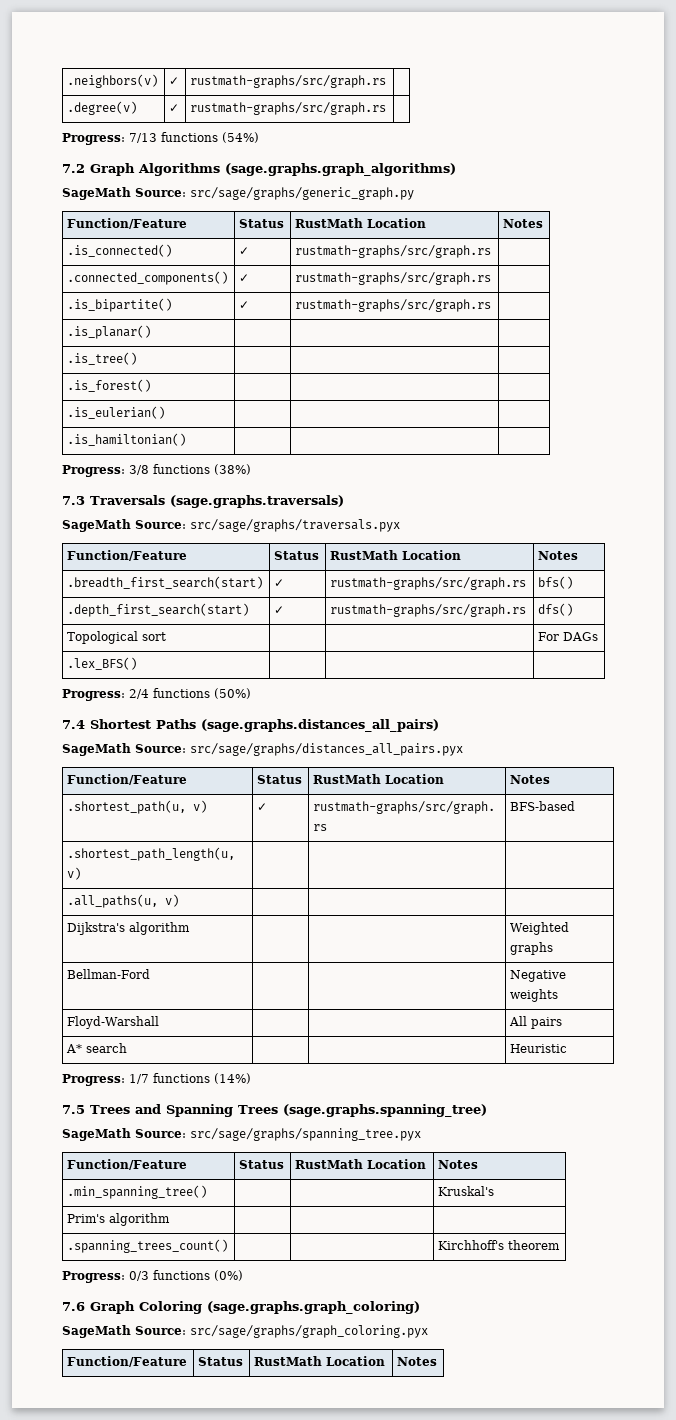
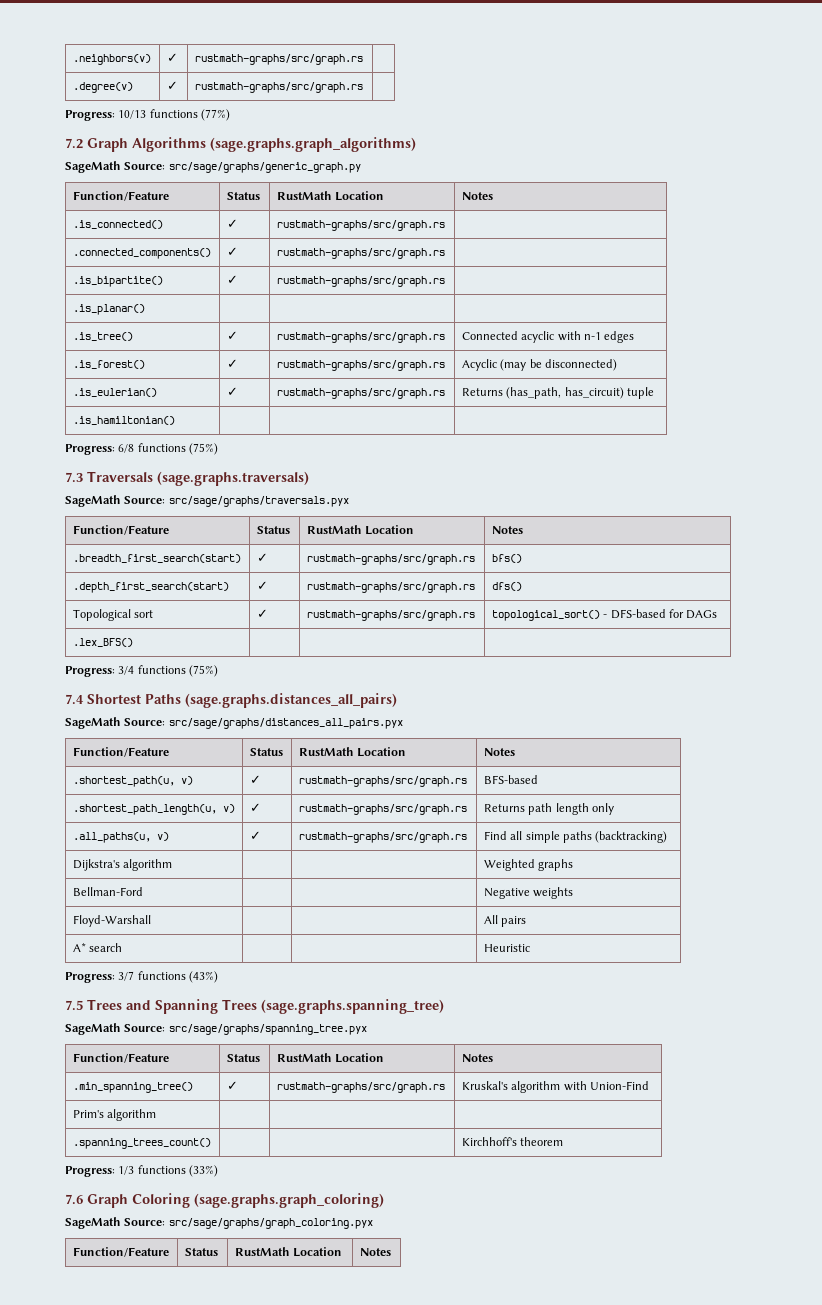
[129,132,259,143] 7/13 functions (54%) -> [118,109,231,121] 10/13 functions (77%)
[67,379,152,392] [67,406,166,419] | | // .is_forest() | | | // .is_eulerian() | | | -> [226,331,238,340] [276,332,445,343] [461,331,635,343] [72,360,145,369] [226,359,238,368] [276,360,445,371] [461,359,618,371] [72,388,157,397] [226,387,238,396] [276,388,445,399] [461,387,655,399] ✓ | rustmath-graphs/src/graph.rs | Connected acyclic with n-1 edges // .is_forest() | ✓ | rustmath-graphs/src/graph.rs | Acyclic (may be disconnected) // .is_eulerian() | ✓ | rustmath-graphs/src/graph.rs | Returns (has_path, has_circuit) tuple
[129,464,251,475] 3/8 functions (38%) -> [118,443,219,455] 6/8 functions (75%)
[538,632,560,641] | | For -> [256,609,268,618] [306,610,475,621] [491,609,685,621] ✓ | rustmath-graphs/src/graph.rs | topological_sort() - DFS-based for
[129,688,251,699] 2/4 functions (50%) -> [118,665,219,677] 3/4 functions (75%)
[67,894,180,908] | | // .all_paths(u, v) | | | -> [249,803,261,812] [298,804,467,815] [483,803,615,815] [72,832,169,843] [249,831,261,840] [298,832,467,843] [483,831,668,843] ✓ | rustmath-graphs/src/graph.rs | Returns path length only // .all_paths(u, v) | ✓ | rustmath-graphs/src/graph.rs | Find all simple paths (backtracking)
[129,1073,251,1084] 1/7 functions (14%) -> [118,971,219,983] 3/7 functions (43%)
(208, 1192) | -> [226,1081,238,1090] [276,1082,445,1093] ✓ | rustmath-graphs/src/graph.rs
(495, 1191) none -> [511,1081,650,1093] algorithm with Union-Find
[129,1270,243,1281] 0/3 functions (0%) -> [118,1165,219,1177] 1/3 functions (33%)

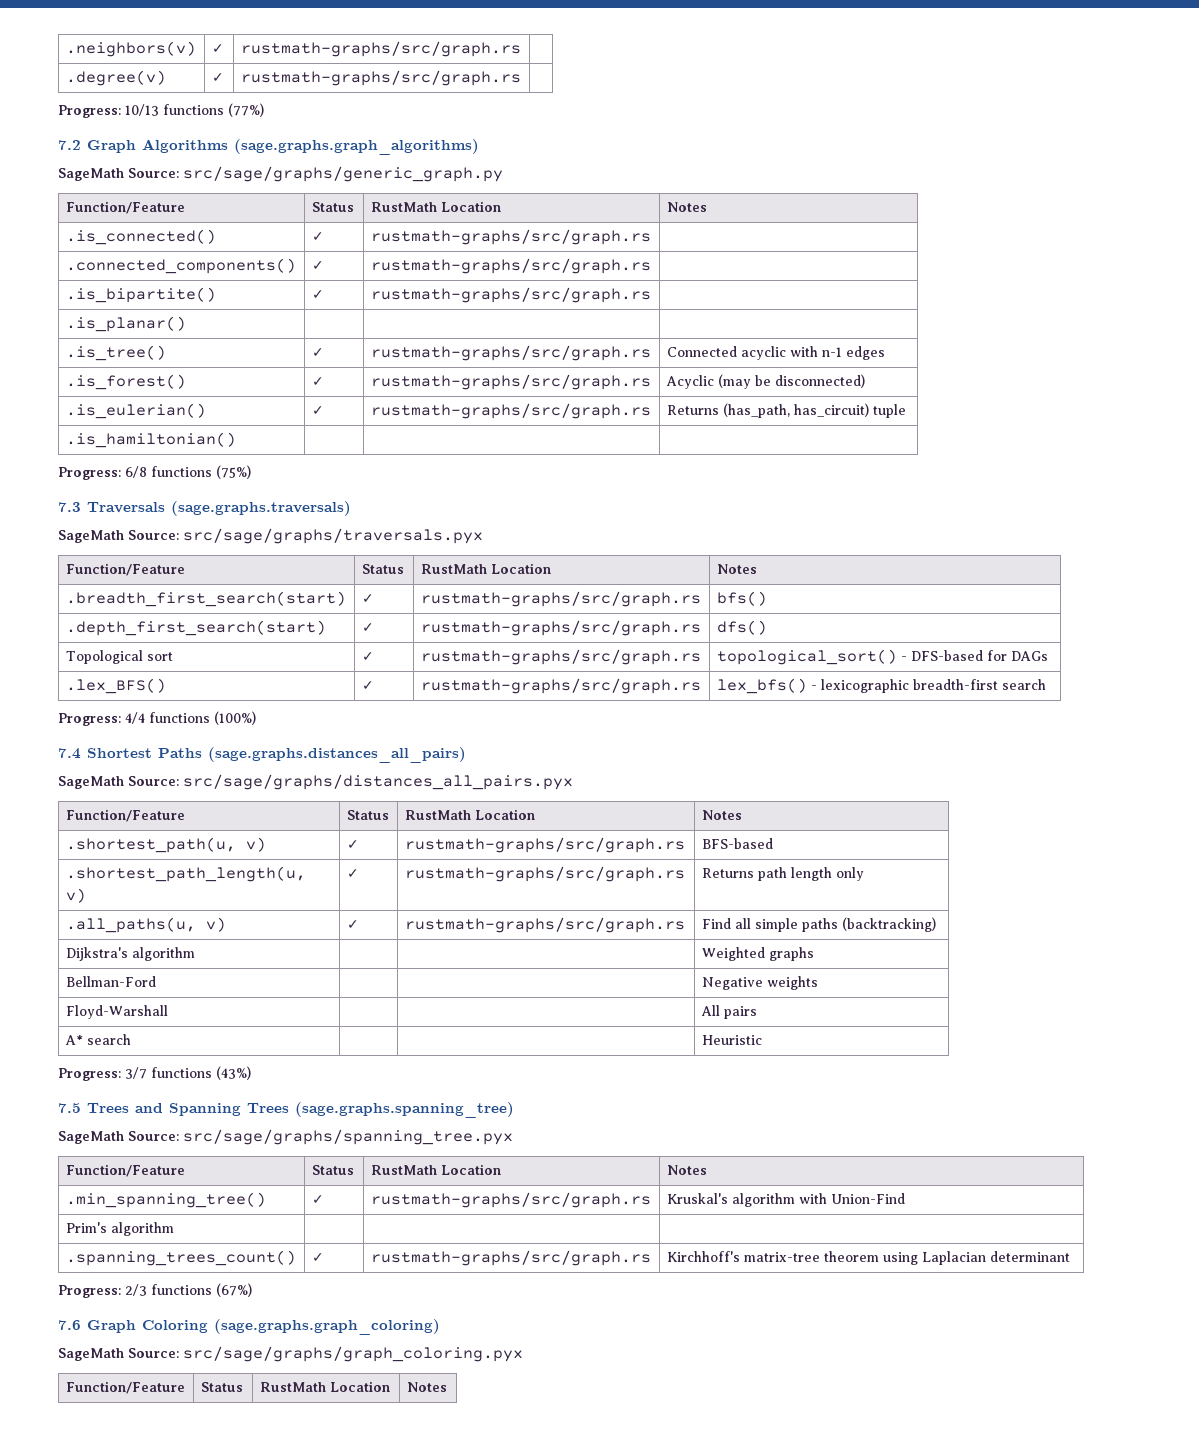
[65,665,219,677] | | // Progress: 3/4 functions (75%) -> [361,681,374,690] [420,678,701,694] [716,678,1046,694] [58,711,256,726] ✓ | rustmath-graphs/src/graph.rs | lex_bfs() - lexicographic breadth-first search // Progress: 4/4 functions (100%)
(211, 1143) | -> [311,1253,324,1262] [370,1250,651,1266] ✓ | rustmath-graphs/src/graph.rs
(517, 1141) none -> [743,1252,820,1262] matrix-tree
[65,1165,219,1177] // Progress: 1/3 functions (33%) -> [882,1251,1070,1265] [58,1283,252,1298] using Laplacian determinant // Progress: 2/3 functions (67%)

